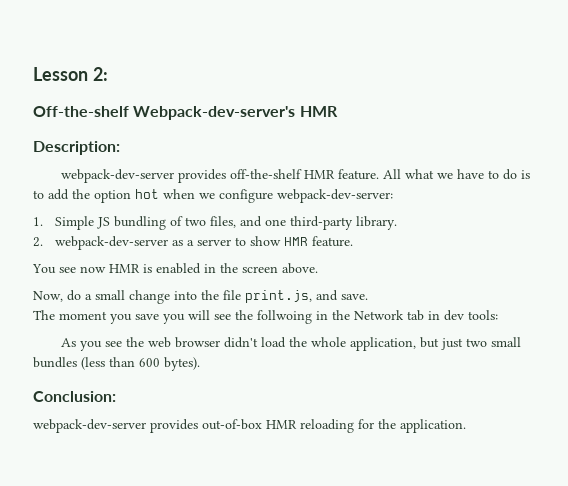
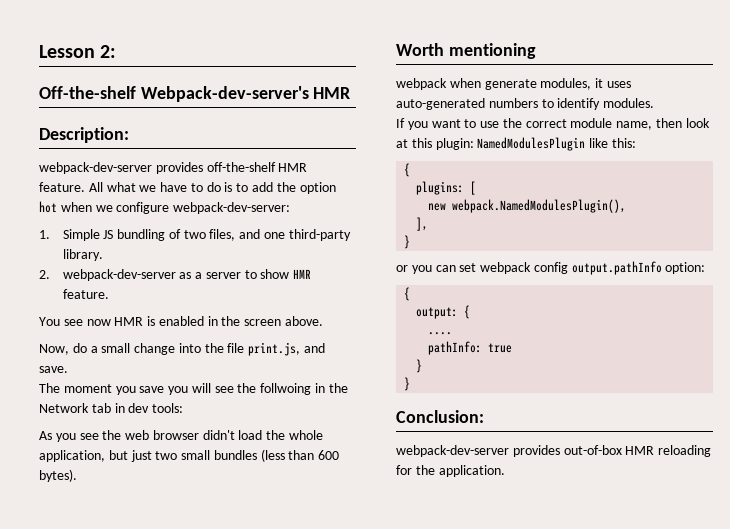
(200, 364) none -> [396,43,536,59] [396,78,631,90] [396,98,655,110] [396,118,710,130] [396,137,636,151] [404,163,411,177] [416,181,477,195] [428,199,627,213] [416,217,429,231] [404,235,411,249] [396,261,706,275] [404,287,411,301] [416,305,471,319] [428,332,453,335] [428,341,513,355] [416,359,423,373] [404,377,411,391] // Worth mentioning // webpack when generate modules, it uses auto-generated numbers to identify modules. // If you want to use the correct module name, then look at this plugin: NamedModulesPlugin like this: // { // plugins: [ // new webpack.NamedModulesPlugin(), // ], // } // or you can set webpack config output.pathInfo option: // { // output: { // .... // pathInfo: true // } // }

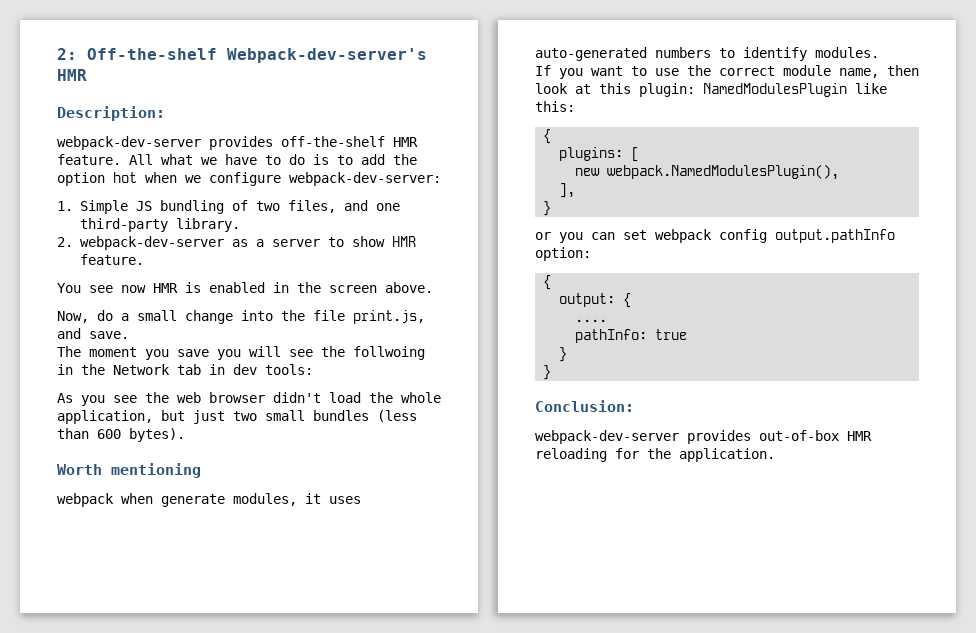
[39,45,95,58] Lesson -> (57, 54) none
(117, 51) // -> (77, 54) none

